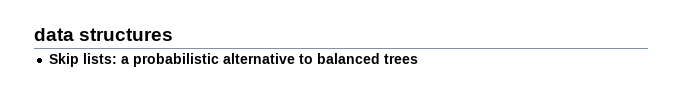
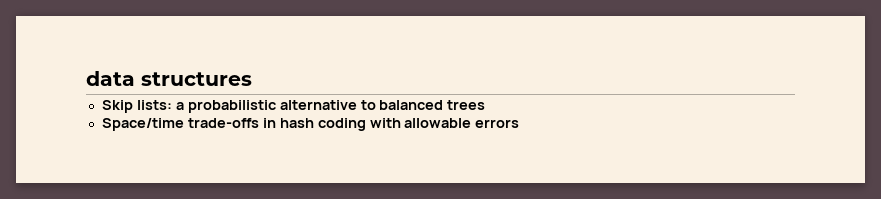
(419, 59) none -> [101,118,520,131] // Space/time trade-offs in hash coding with allowable errors

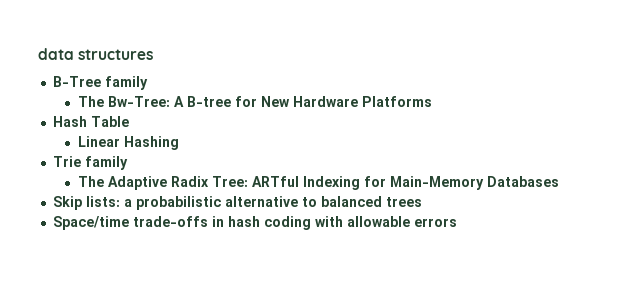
(252, 79) none -> [53,76,149,90] [77,96,432,107] [53,116,130,127] [77,136,179,150] [53,156,129,170] [77,176,559,190] // B-Tree family // The Bw-Tree: A B-tree for New Hardware Platforms // Hash Table // Linear Hashing // Trie family // The Adaptive Radix Tree: ARTful Indexing for Main-Memory Databases

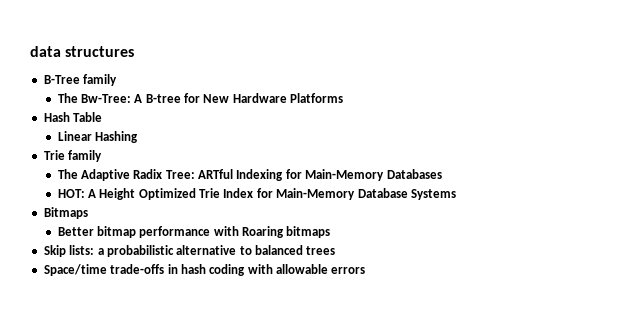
(559, 181) none -> [57,188,456,200] [43,207,88,219] [57,226,331,238] // HOT: A Height Optimized Trie Index for Main-Memory Database Systems // Bitmaps // Better bitmap performance with Roaring bitmaps

